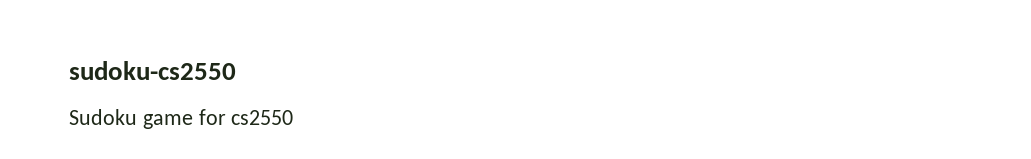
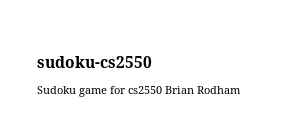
(294, 117) none -> [165,86,241,94] Brian Rodham

